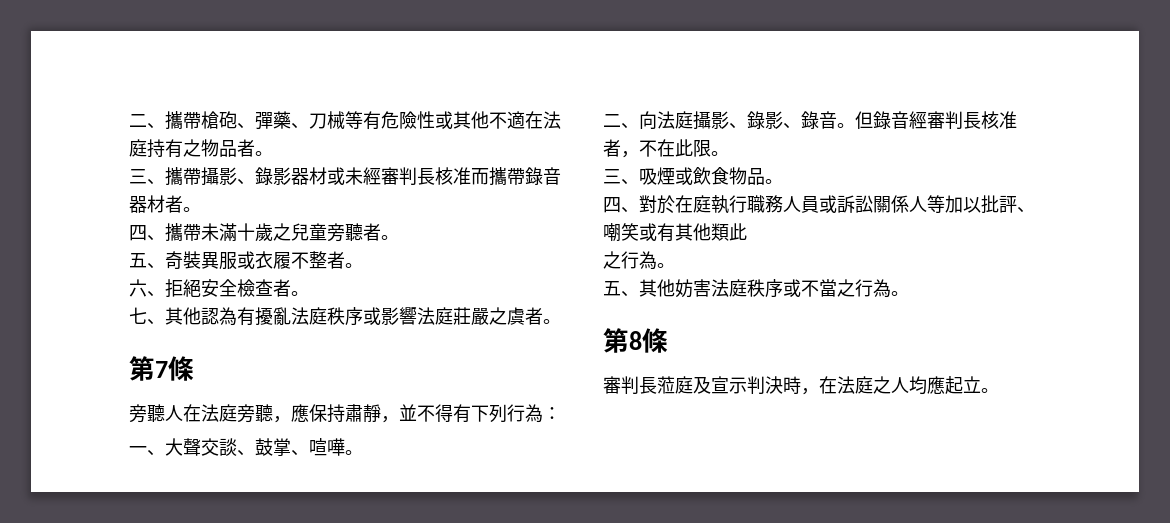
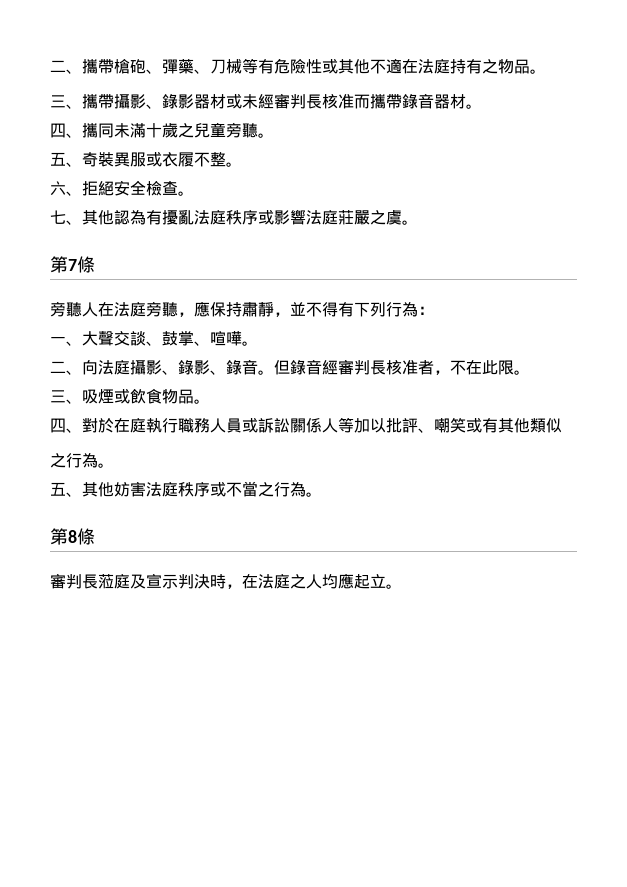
[237,139,255,157] 者 -> (530, 66) none
[165,195,183,213] 者 -> (466, 101) none
[183,223,201,241] 帶 -> [98,123,114,138] 同
[363,223,381,241] 者 -> (258, 130) none
[327,251,345,269] 者 -> (226, 159) none
[273,279,291,297] 者 -> (178, 188) none
[525,307,543,325] 者 -> (402, 217) none
[729,223,747,241] 此 -> [546,418,562,433] 似

